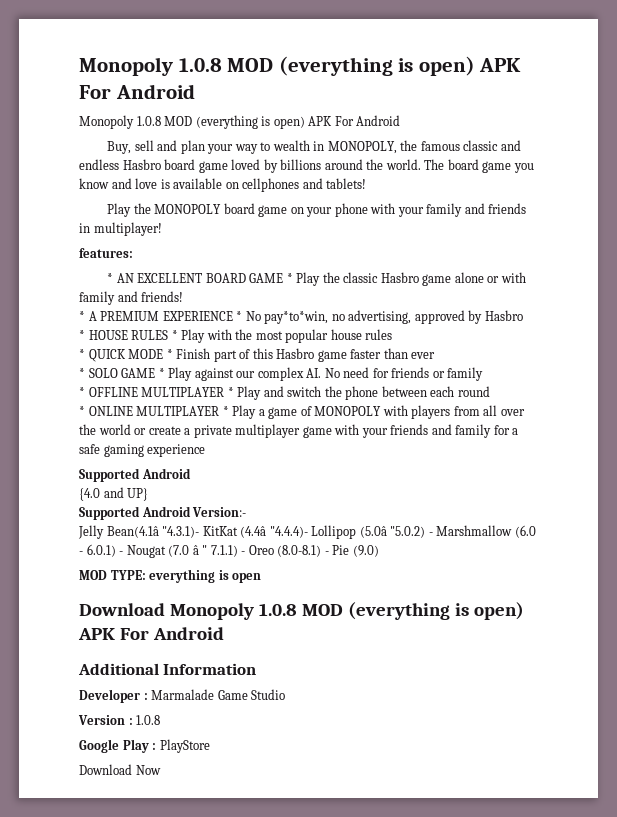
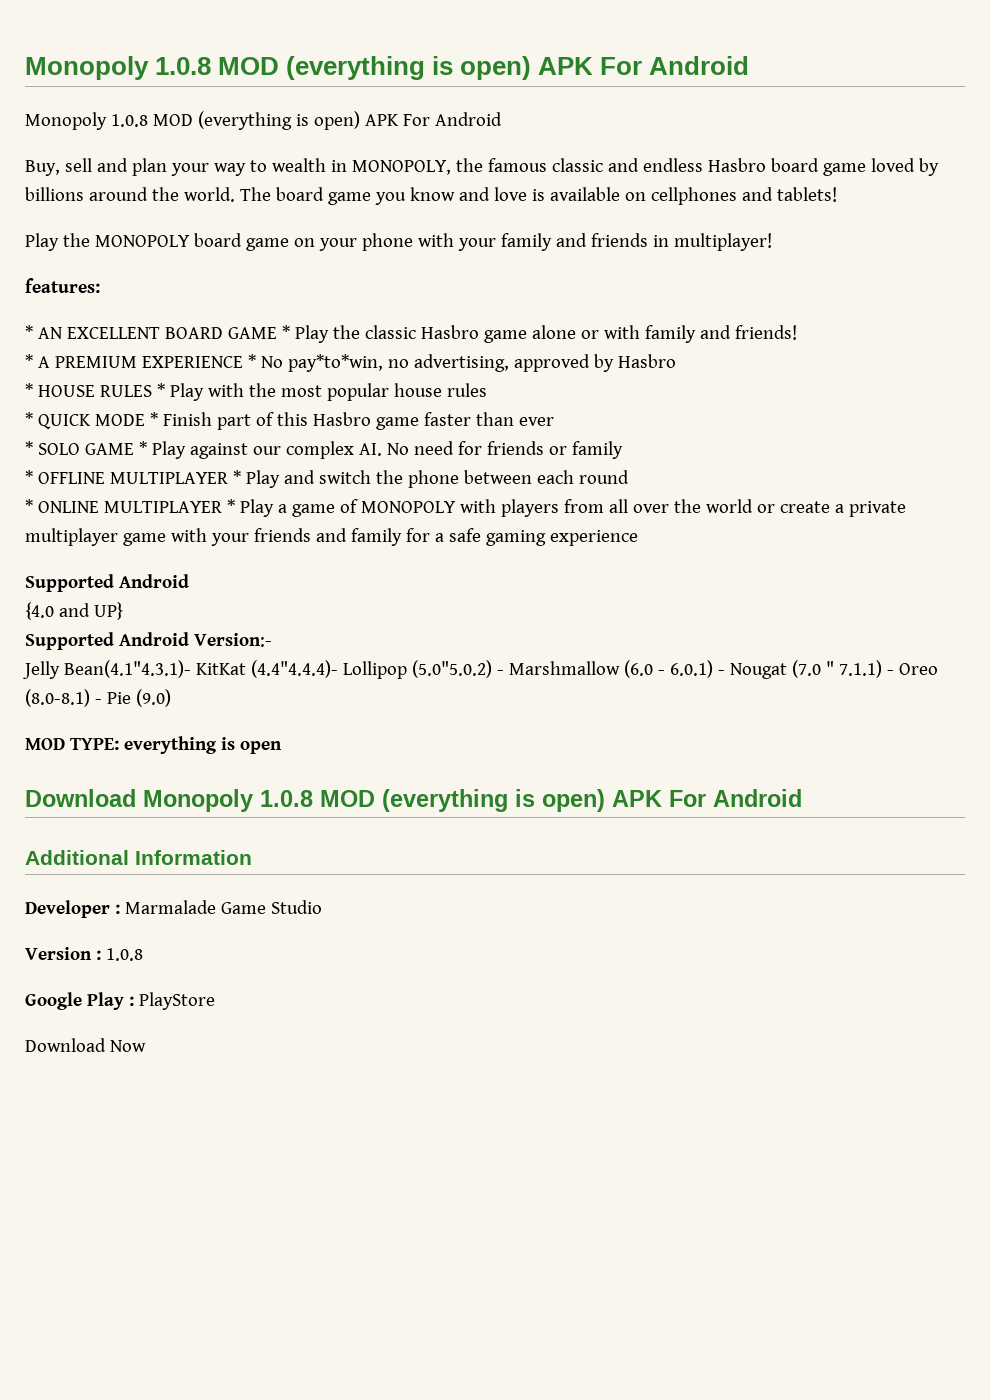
[106,525,426,539] Bean(4.1â "4.3.1)- KitKat (4.4â "4.4.4)- Lollipop (5.0â "5.0.2) -> [63,660,492,679] Bean(4.1"4.3.1)- KitKat (4.4"4.4.4)- Lollipop (5.0"5.0.2)
[192,545,199,555] â -> (821, 669) none

